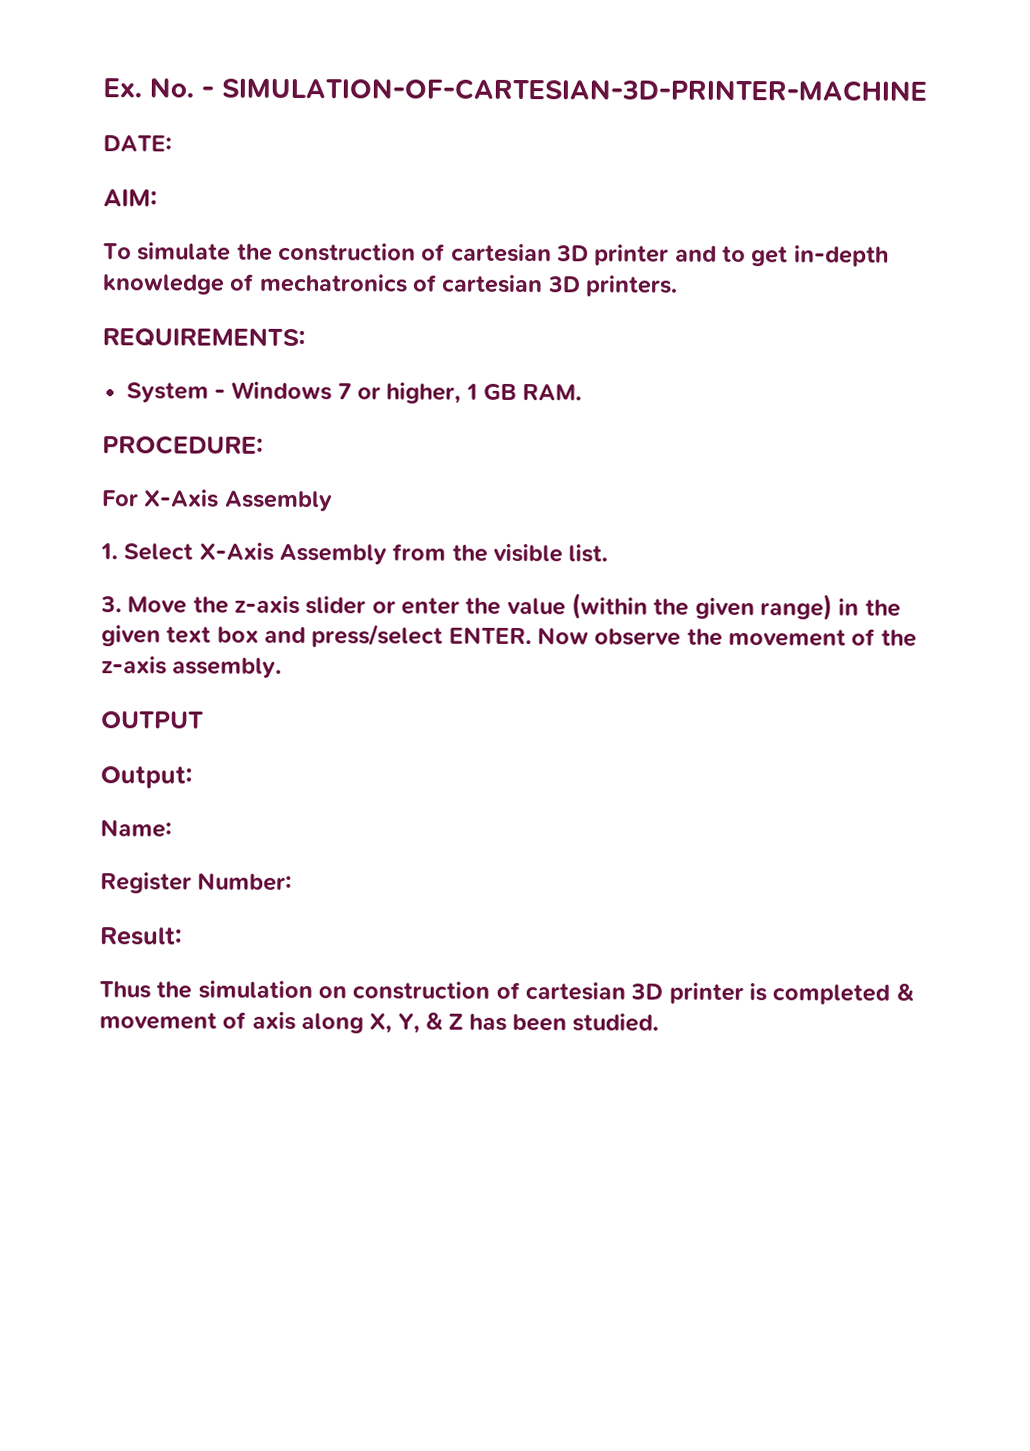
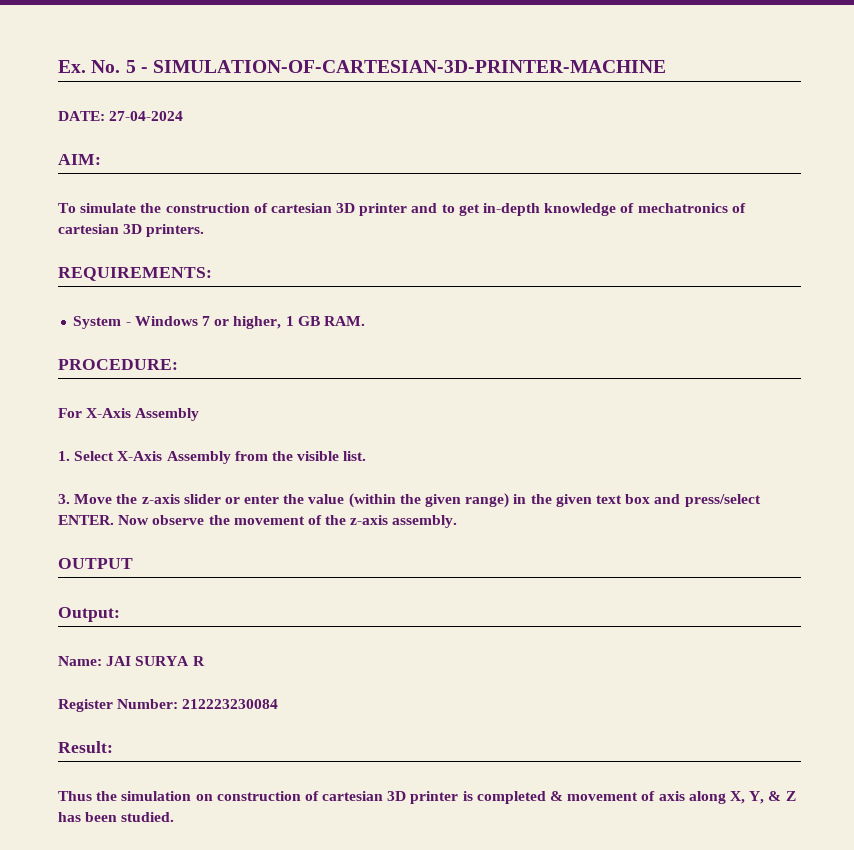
(194, 87) none -> [125,60,136,73] 5
(172, 143) none -> [109,111,184,121] 27-04-2024
(172, 828) none -> [106,656,205,666] JAI SURYA R
(293, 881) none -> [182,699,279,709] 212223230084

